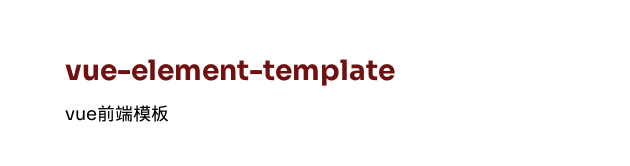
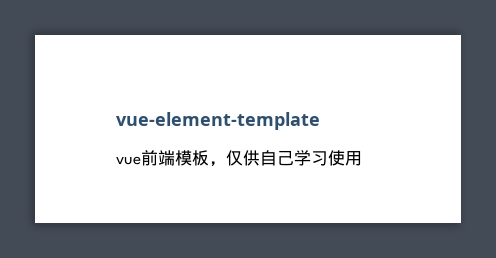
(169, 113) none -> [209,150,362,167] ，仅供自己学习使用

